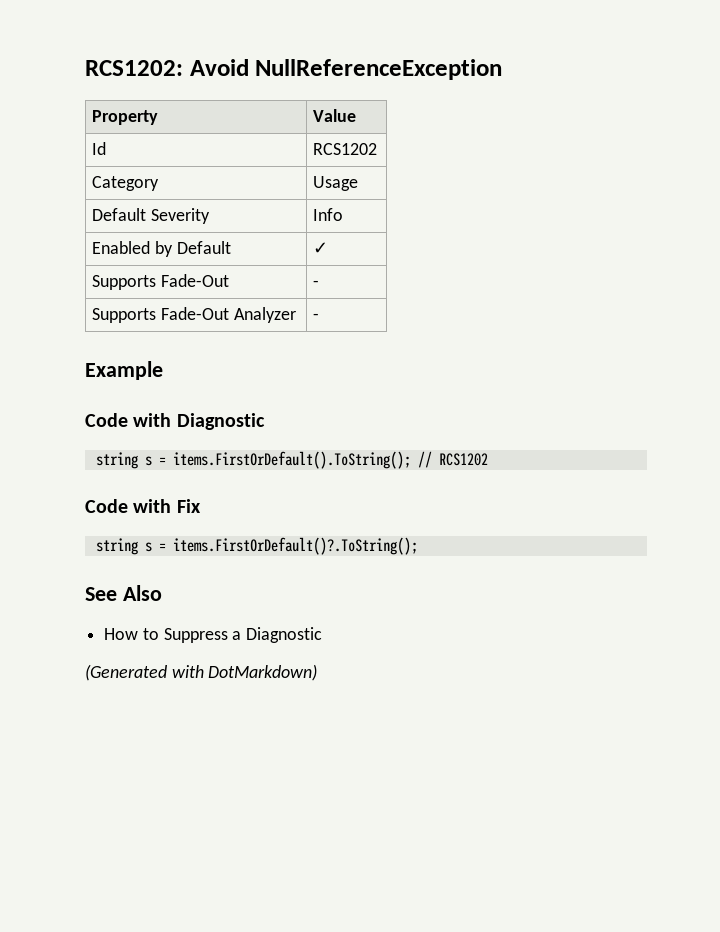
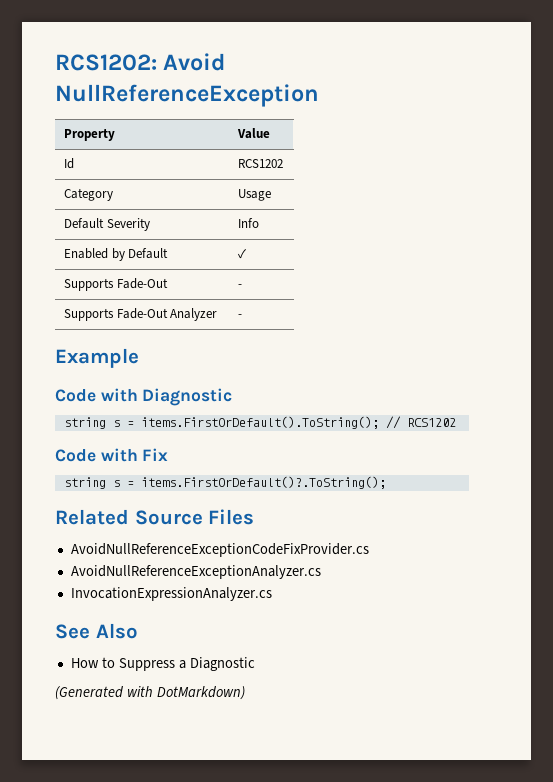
(418, 546) none -> [55,509,255,525] [70,543,369,557] [70,565,321,579] [70,587,272,601] // Related Source Files // AvoidNullReferenceExceptionCodeFixProvider.cs // AvoidNullReferenceExceptionAnalyzer.cs // InvocationExpressionAnalyzer.cs

